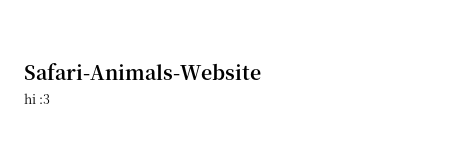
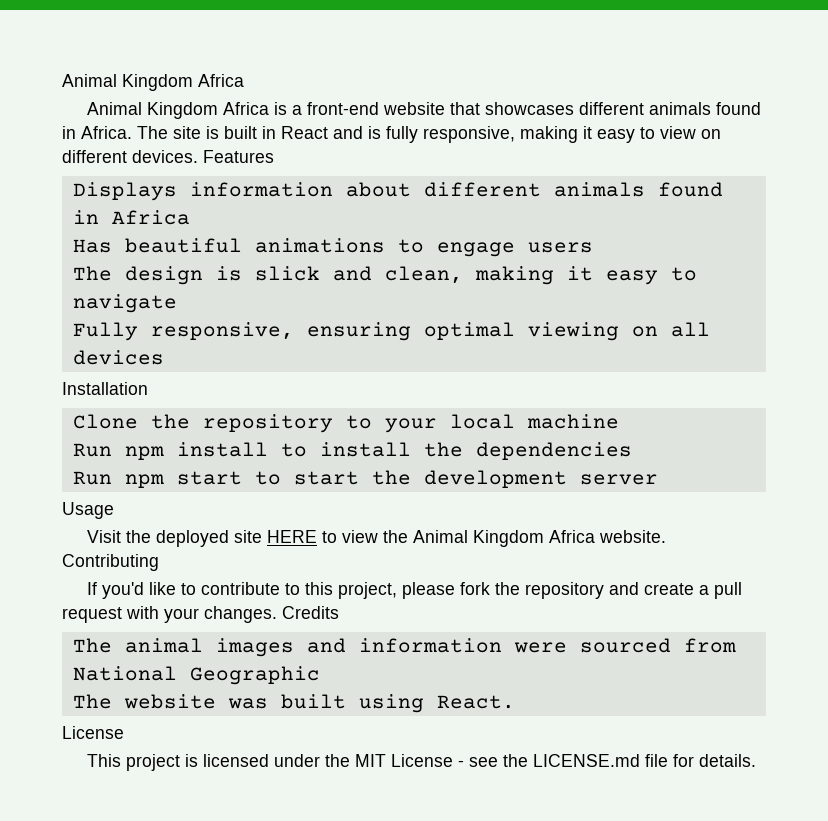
[24,63,261,80] [24,93,51,104] Safari-Animals-Website // hi :3 -> [62,74,244,91] [86,102,761,119] [62,126,721,143] [62,150,274,163] [72,182,723,201] [72,210,190,225] [72,238,593,257] [72,266,697,285] [72,294,177,313] [72,322,710,341] [72,350,164,365] [62,382,148,395] [72,414,619,433] [72,442,632,460] [72,470,658,488] [62,502,114,519] [86,530,666,547] [62,554,159,571] [86,582,742,599] [62,606,339,623] [72,638,736,657] [72,666,320,685] [72,694,515,713] [62,726,124,739] [86,754,756,771] Animal Kingdom Africa // Animal Kingdom Africa is a front-end website that showcases different animals found in Africa. The site is built in React and is fully responsive, making it easy to view on different devices. Features // Displays information about different animals found in Africa // Has beautiful animations to engage users // The design is slick and clean, making it easy to navigate // Fully responsive, ensuring optimal viewing on all devices // Installation // Clone the repository to your local machine // Run npm install to install the dependencies // Run npm start to start the development server // Usage // Visit the deployed site HERE to view the Animal Kingdom Africa website. Contributing // If you'd like to contribute to this project, please fork the repository and create a pull request with your changes. Credits // The animal images and information were sourced from National Geographic // The website was built using React. // License // This project is licensed under the MIT License - see the LICENSE.md file for details.

